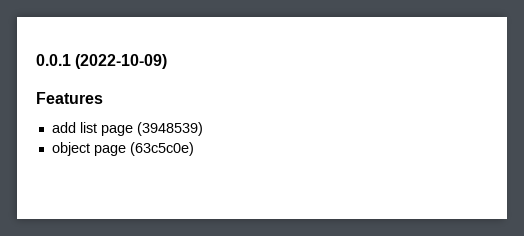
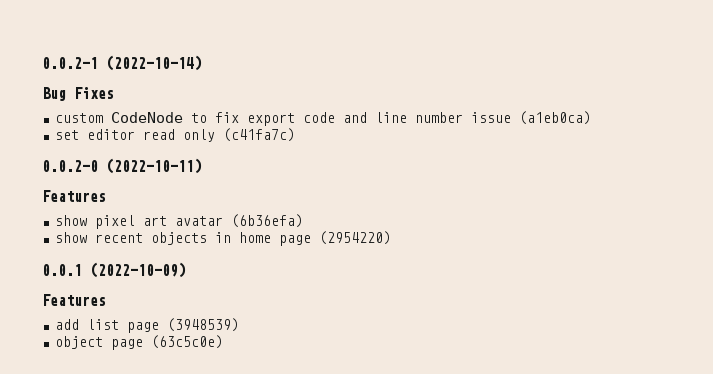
(36, 60) none -> [42,55,202,71] [42,87,114,101] [54,111,591,126] [54,128,295,142] [42,158,202,174] [42,190,106,202] [54,214,303,229] [54,231,391,246] 0.0.2-1 (2022-10-14) // Bug Fixes // custom CodeNode to fix export code and line number issue (a1eb0ca) // set editor read only (c41fa7c) // 0.0.2-0 (2022-10-11) // Features // show pixel art avatar (6b36efa) // show recent objects in home page (2954220) //

